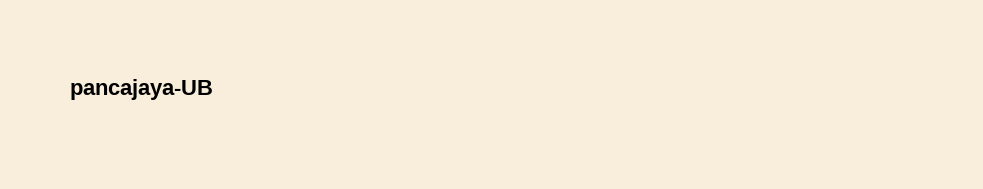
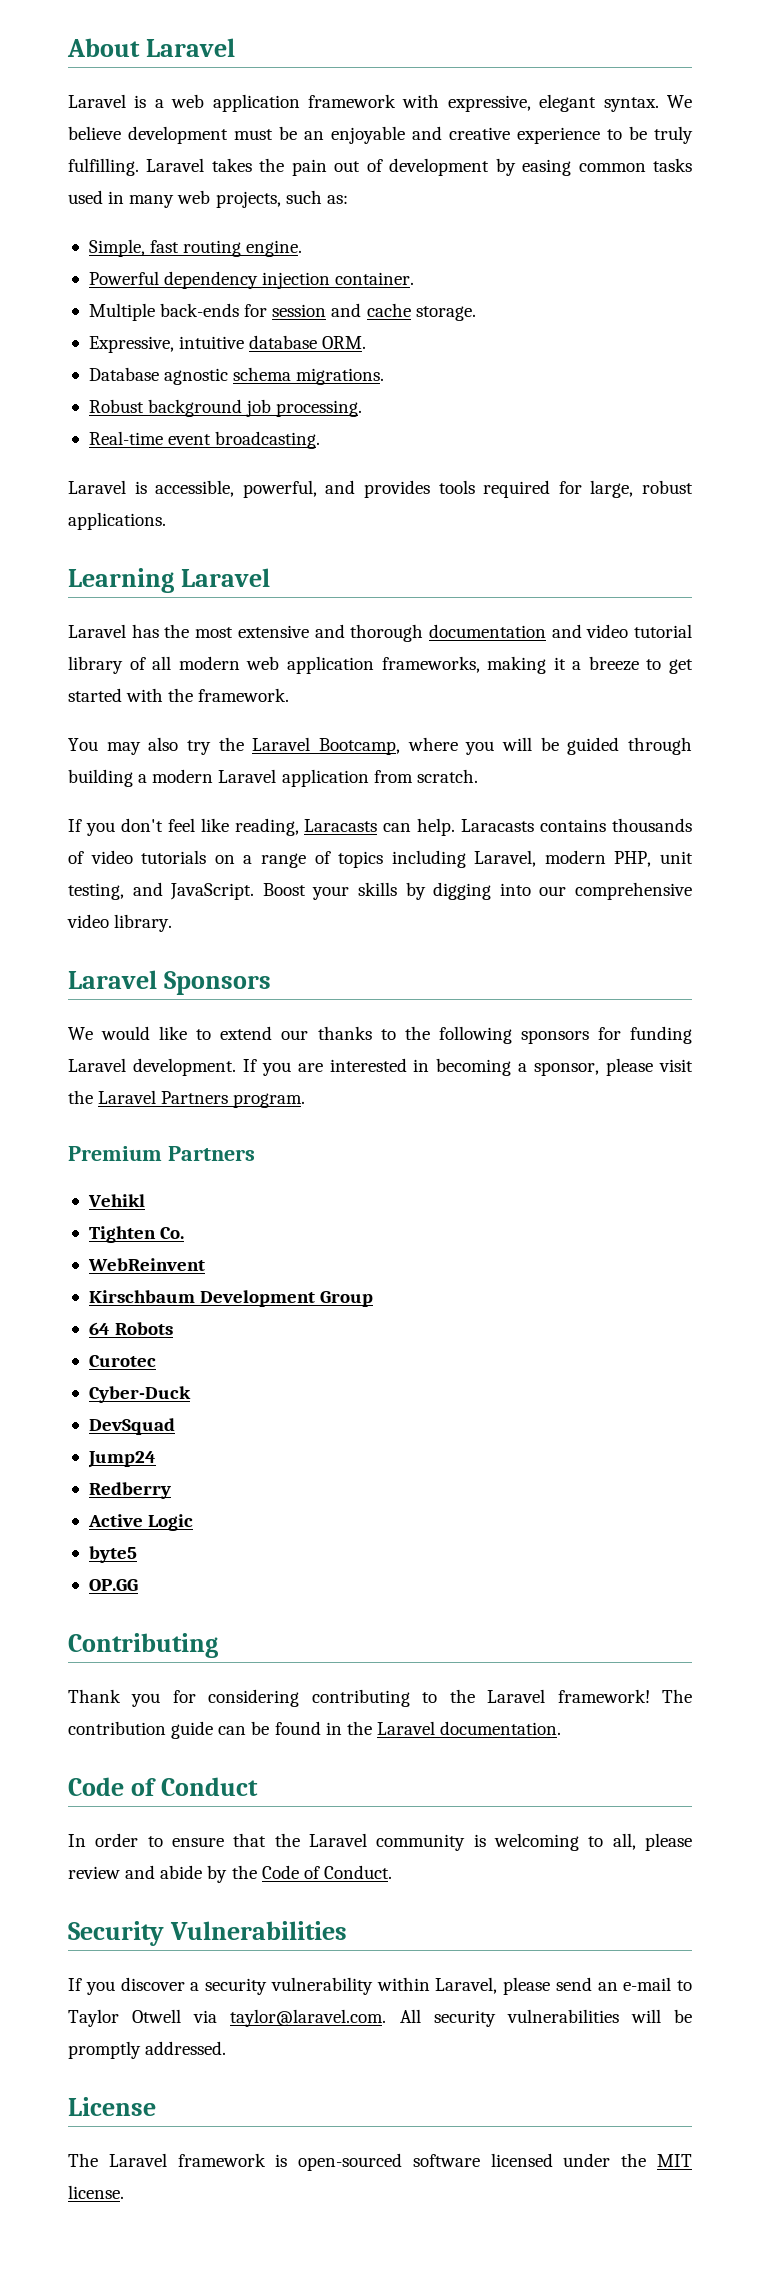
[70,79,213,100] pancajaya-UB -> [67,38,235,57] [68,94,692,112] [68,126,693,144] [68,158,692,176] [68,190,348,208] [88,239,303,257] [88,271,415,289] [88,303,476,321] [88,335,367,353] [88,367,385,385] [88,399,363,417] [88,431,321,449] [68,480,694,498] [68,512,166,530] [68,568,270,593] [68,624,693,642] [68,656,694,674] [68,688,290,702] [68,737,692,755] [68,769,478,787] [68,818,693,836] [68,850,693,868] [68,882,693,900] [67,914,173,932] [68,970,271,995] [68,1026,692,1044] [68,1058,693,1076] [68,1090,306,1108] [68,1146,255,1161] [87,1194,145,1207] [88,1226,185,1243] [87,1258,205,1271] [88,1290,374,1307] [88,1322,174,1335] [88,1355,156,1367] [88,1386,191,1403] [88,1418,175,1435] [87,1451,156,1468] [88,1482,171,1499] [87,1514,194,1531] [88,1546,137,1563] [88,1579,138,1591] [68,1633,218,1658] [68,1689,693,1707] [68,1721,562,1739] [68,1777,258,1796] [68,1833,692,1851] [68,1865,392,1883] [68,1921,347,1946] [68,1977,692,1995] [68,2009,692,2027] [68,2041,227,2059] [68,2097,156,2116] [68,2153,692,2171] [68,2185,124,2199] About Laravel // Laravel is a web application framework with expressive, elegant syntax. We believe development must be an enjoyable and creative experience to be truly fulfilling. Laravel takes the pain out of development by easing common tasks used in many web projects, such as: // Simple, fast routing engine. // Powerful dependency injection container. // Multiple back-ends for session and cache storage. // Expressive, intuitive database ORM. // Database agnostic schema migrations. // Robust background job processing. // Real-time event broadcasting. // Laravel is accessible, powerful, and provides tools required for large, robust applications. // Learning Laravel // Laravel has the most extensive and thorough documentation and video tutorial library of all modern web application frameworks, making it a breeze to get started with the framework. // You may also try the Laravel Bootcamp, where you will be guided through building a modern Laravel application from scratch. // If you don't feel like reading, Laracasts can help. Laracasts contains thousands of video tutorials on a range of topics including Laravel, modern PHP, unit testing, and JavaScript. Boost your skills by digging into our comprehensive video library. // Laravel Sponsors // We would like to extend our thanks to the following sponsors for funding Laravel development. If you are interested in becoming a sponsor, please visit the Laravel Partners program. // Premium Partners // Vehikl // Tighten Co. // WebReinvent // Kirschbaum Development Group // 64 Robots // Curotec // Cyber-Duck // DevSquad // Jump24 // Redberry // Active Logic // byte5 // OP.GG // Contributing // Thank you for considering contributing to the Laravel framework! The contribution guide can be found in the Laravel documentation. // Code of Conduct // In order to ensure that the Laravel community is welcoming to all, please review and abide by the Code of Conduct. // Security Vulnerabilities // If you discover a security vulnerability within Laravel, please send an e-mail to Taylor Otwell via taylor@laravel.com. All security vulnerabilities will be promptly addressed. // License // The Laravel framework is open-sourced software licensed under the MIT license.

